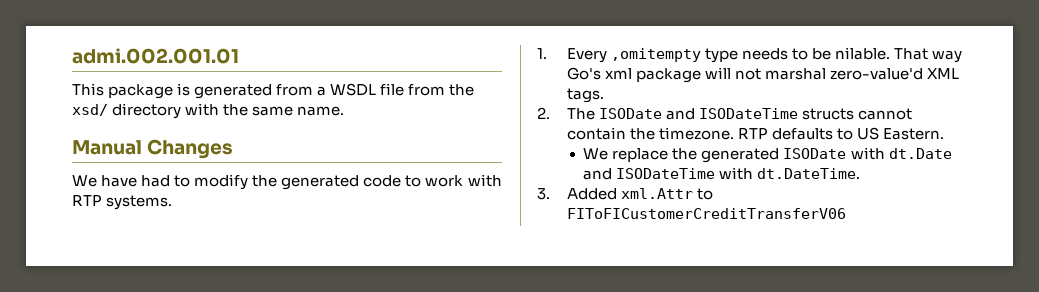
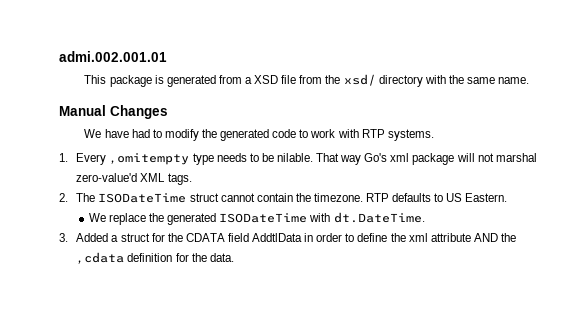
[330,83,377,96] WSDL -> [254,75,279,84] XSD
[598,108,854,120] ISODate and ISODateTime structs -> [98,193,219,203] ISODateTime struct
[783,147,952,160] [583,168,613,180] ISODate with dt.Date and -> (217, 219) none
[620,188,713,200] [566,208,846,219] xml.Attr to FIToFICustomerCreditTransferV06 -> [111,233,516,242] [76,252,234,264] a struct for the CDATA field AddtlData in order to define the xml attribute AND the ,cdata definition for the data.

